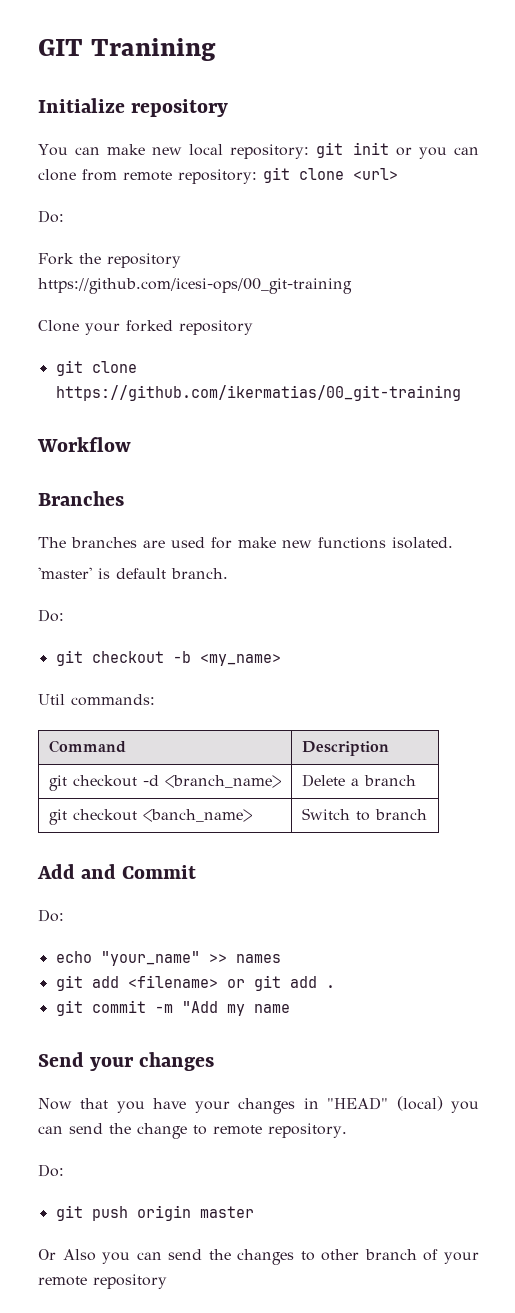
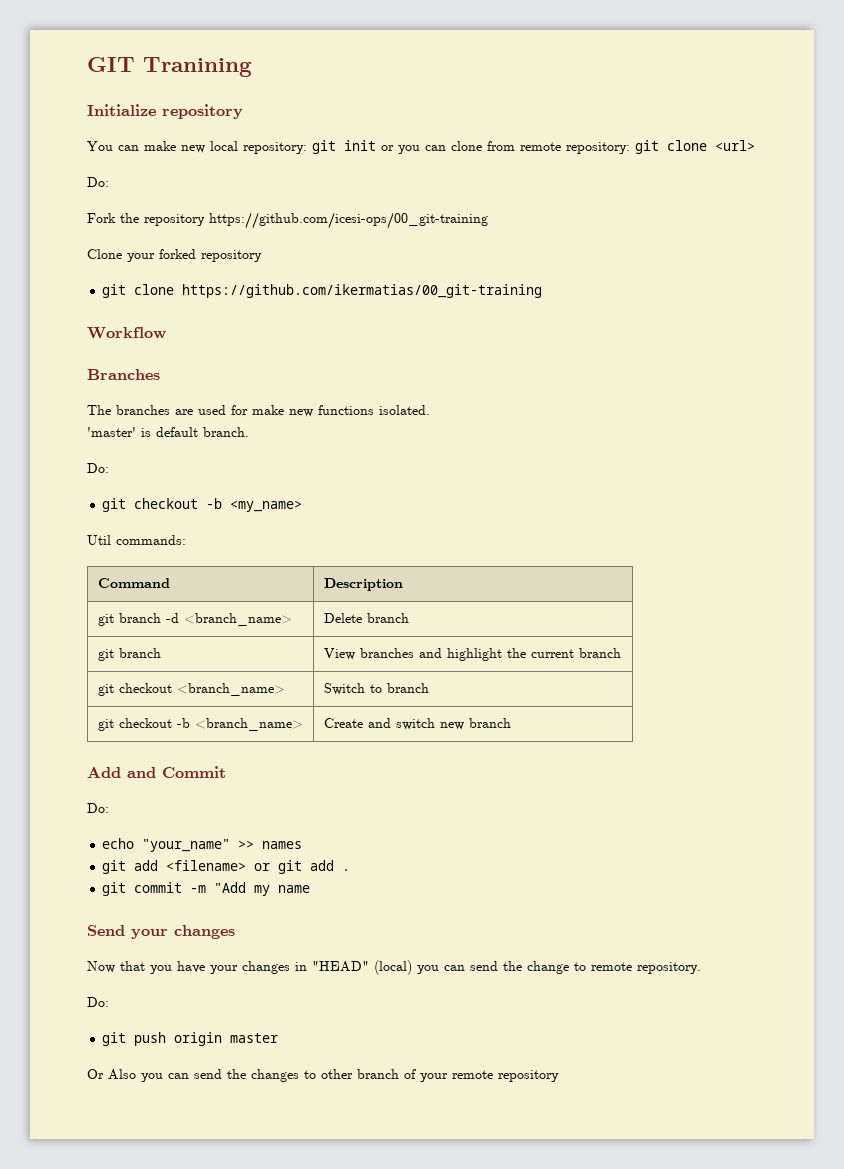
[72,775,137,787] checkout -> [118,613,161,623] branch
[350,775,416,786] [48,809,252,825] a branch // git checkout <banch_name> -> [366,613,409,623] [97,648,161,661] [323,648,621,661] [97,683,285,696] branch // git branch | View branches and highlight the current branch // git checkout <branch_name>
(427, 814) none -> [97,718,303,731] [323,718,511,730] // git checkout -b <branch_name> | Create and switch new branch

